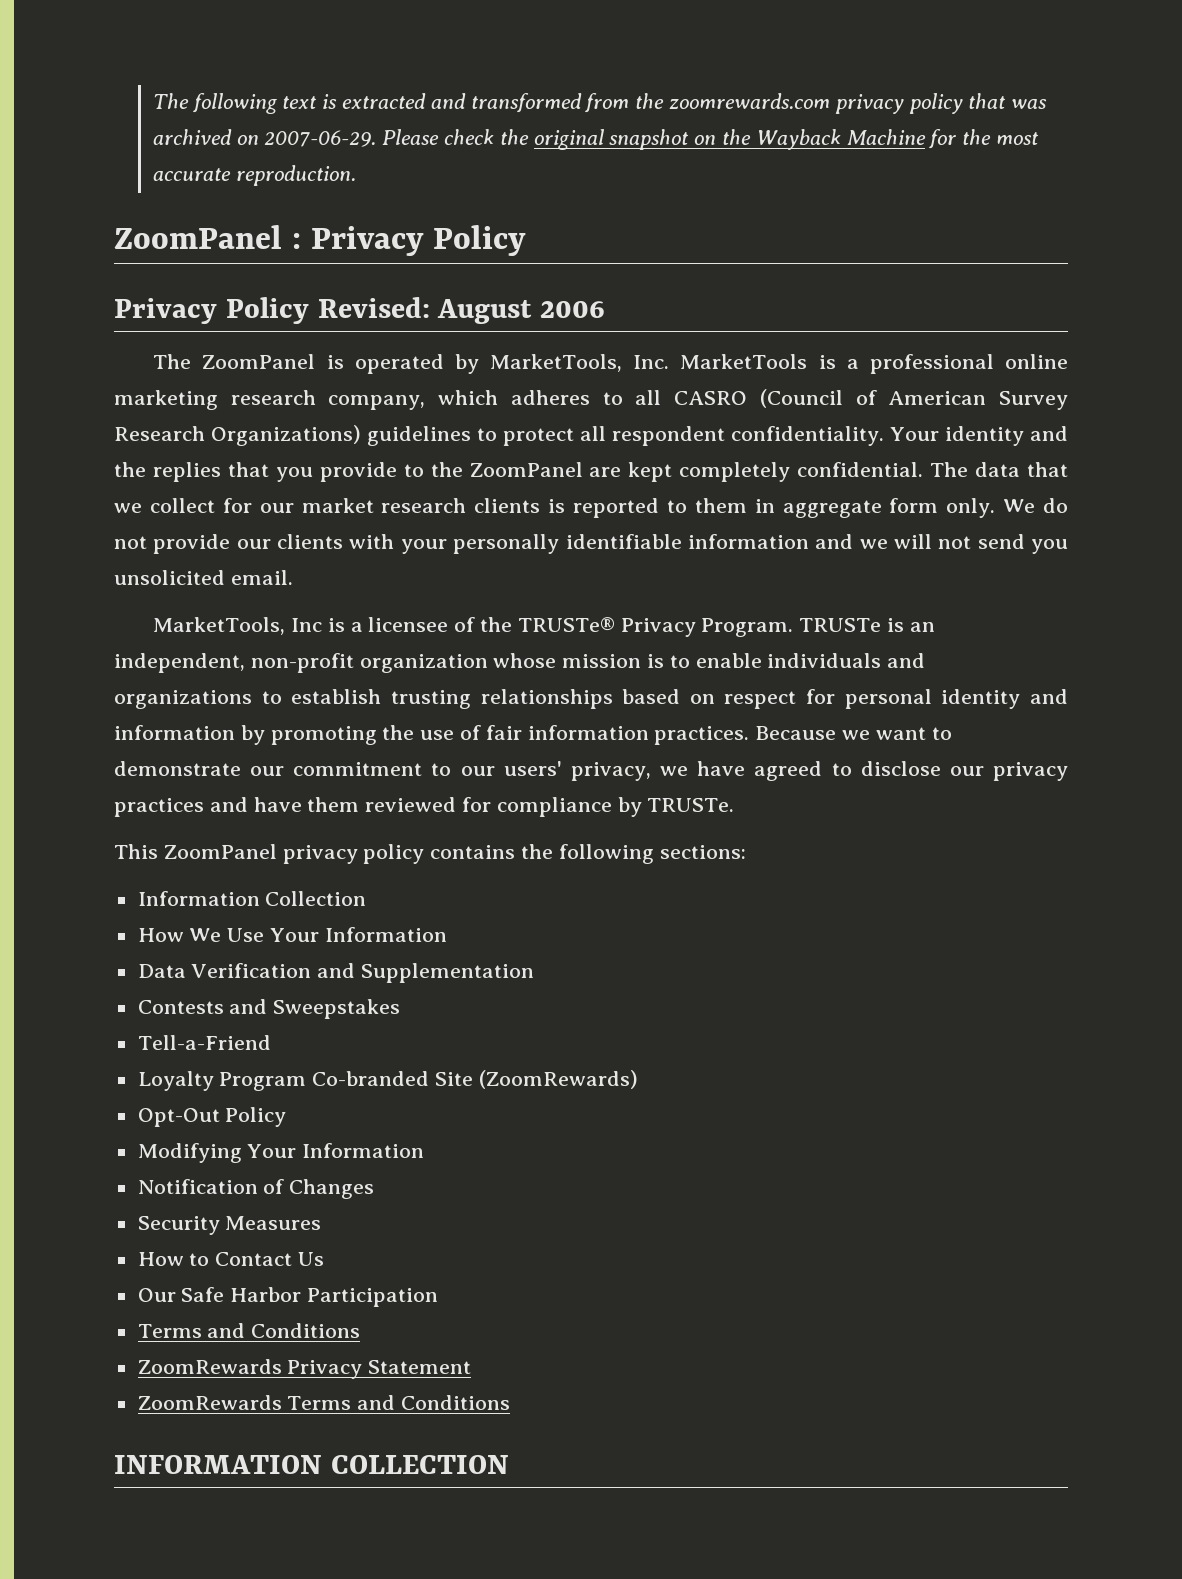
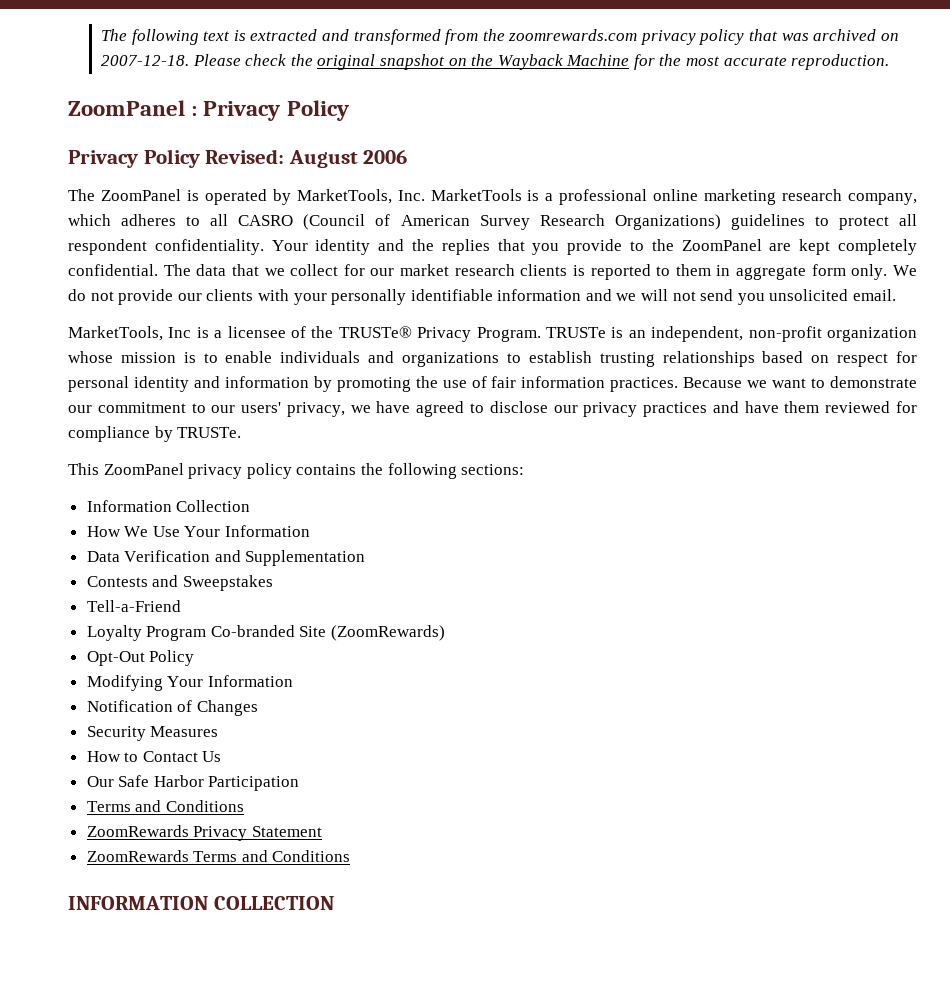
[264,130,377,147] 2007-06-29. -> [100,55,189,66] 2007-12-18.

